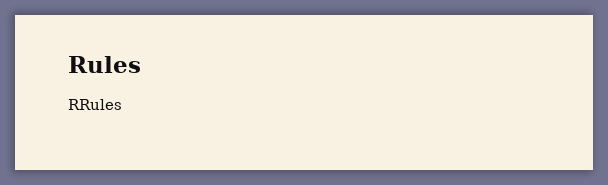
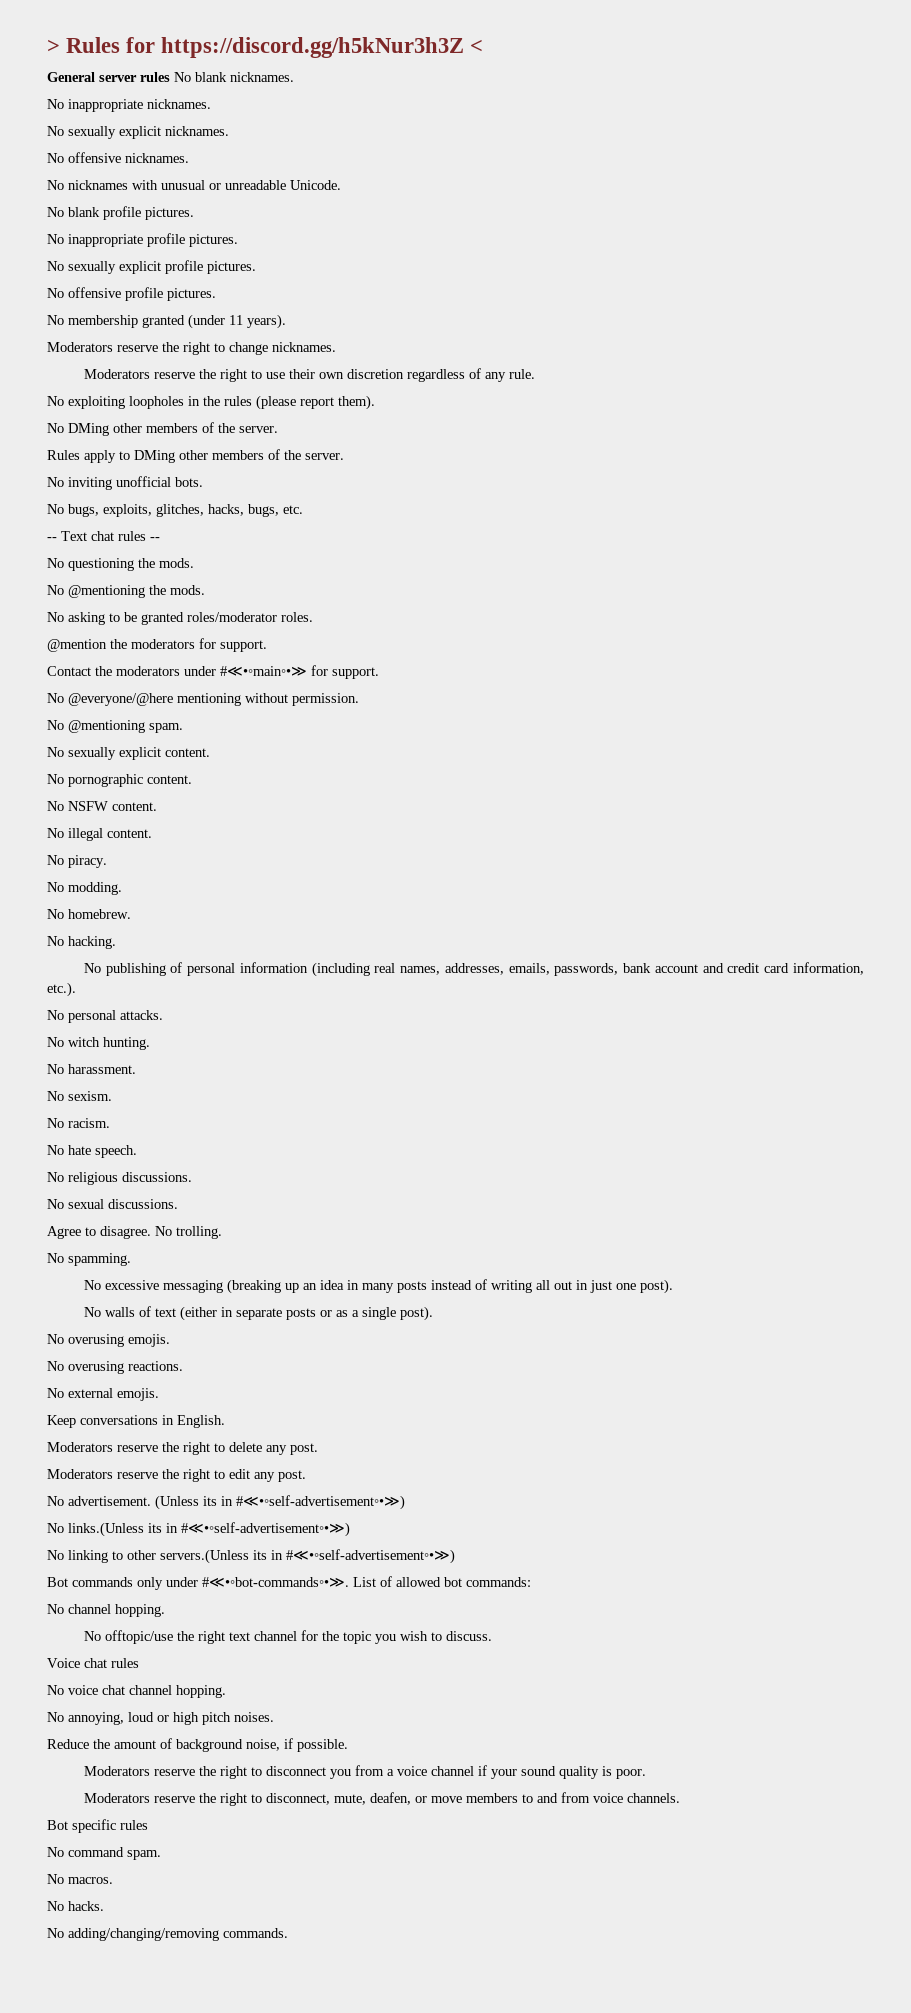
[68,56,141,73] [68,99,122,110] Rules // RRules -> [47,37,484,58] [47,72,294,82] [47,99,211,112] [47,126,229,139] [47,152,189,163] [47,180,341,190] [47,206,194,220] [47,233,238,247] [47,260,256,274] [47,287,216,301] [47,314,286,329] [47,342,336,355] [83,368,535,382] [47,395,375,410] [47,422,278,436] [47,449,344,463] [47,476,203,490] [47,504,303,517] [47,531,160,541] [47,558,194,571] [47,585,205,598] [47,612,313,625] [47,638,267,652] [47,665,379,679] [47,693,359,706] [47,720,183,733] [47,747,210,760] [47,774,192,787] [47,801,157,811] [47,828,152,841] [47,855,107,868] [47,882,122,895] [47,909,131,919] [47,936,116,949] [83,962,864,977] [47,982,76,997] [47,1010,163,1023] [47,1037,150,1050] [47,1064,136,1074] [47,1091,112,1101] [47,1118,110,1128] [47,1145,137,1158] [47,1172,192,1185] [47,1199,178,1209] [47,1226,222,1239] [47,1253,131,1266] [83,1279,673,1294] [83,1306,433,1321] [47,1334,170,1347] [47,1361,183,1374] [47,1388,159,1401] [47,1415,225,1428] [47,1442,318,1455] [47,1469,306,1482] [47,1495,405,1510] [47,1522,350,1537] [47,1549,455,1564] [47,1576,531,1590] [47,1604,165,1617] [83,1630,492,1644] [47,1658,139,1668] [47,1685,226,1698] [47,1712,274,1725] [47,1738,348,1752] [83,1765,646,1779] [83,1792,680,1806] [47,1819,148,1833] [47,1847,161,1860] [47,1874,113,1884] [47,1901,104,1911] [47,1928,288,1941] > Rules for https://discord.gg/h5kNur3h3Z < // General server rules No blank nicknames. // No inappropriate nicknames. // No sexually explicit nicknames. // No offensive nicknames. // No nicknames with unusual or unreadable Unicode. // No blank profile pictures. // No inappropriate profile pictures. // No sexually explicit profile pictures. // No offensive profile pictures. // No membership granted (under 11 years). // Moderators reserve the right to change nicknames. // Moderators reserve the right to use their own discretion regardless of any rule. // No exploiting loopholes in the rules (please report them). // No DMing other members of the server. // Rules apply to DMing other members of the server. // No inviting unofficial bots. // No bugs, exploits, glitches, hacks, bugs, etc. // -- Text chat rules -- // No questioning the mods. // No @mentioning the mods. // No asking to be granted roles/moderator roles. // @mention the moderators for support. // Contact the moderators under #≪•◦main◦•≫ for support. // No @everyone/@here mentioning without permission. // No @mentioning spam. // No sexually explicit content. // No pornographic content. // No NSFW content. // No illegal content. // No piracy. // No modding. // No homebrew. // No hacking. // No publishing of personal information (including real names, addresses, emails, passwords, bank account and credit card information, etc.). // No personal attacks. // No witch hunting. // No harassment. // No sexism. // No racism. // No hate speech. // No religious discussions. // No sexual discussions. // Agree to disagree. No trolling. // No spamming. // No excessive messaging (breaking up an idea in many posts instead of writing all out in just one post). // No walls of text (either in separate posts or as a single post). // No overusing emojis. // No overusing reactions. // No external emojis. // Keep conversations in English. // Moderators reserve the right to delete any post. // Moderators reserve the right to edit any post. // No advertisement. (Unless its in #≪•◦self-advertisement◦•≫) // No links.(Unless its in #≪•◦self-advertisement◦•≫) // No linking to other servers.(Unless its in #≪•◦self-advertisement◦•≫) // Bot commands only under #≪•◦bot-commands◦•≫. List of allowed bot commands: // No channel hopping. // No offtopic/use the right text channel for the topic you wish to discuss. // Voice chat rules // No voice chat channel hopping. // No annoying, loud or high pitch noises. // Reduce the amount of background noise, if possible. // Moderators reserve the right to disconnect you from a voice channel if your sound quality is poor. // Moderators reserve the right to disconnect, mute, deafen, or move members to and from voice channels. // Bot specific rules // No command spam. // No macros. // No hacks. // No adding/changing/removing commands.

